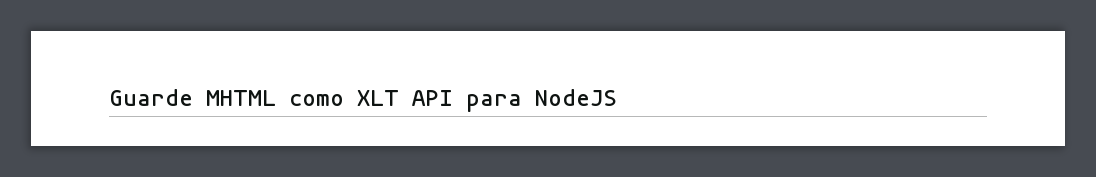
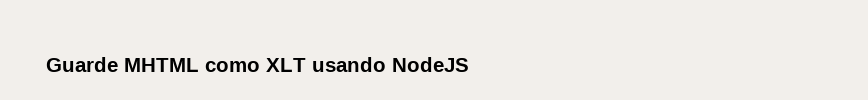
[412,90,522,112] API para -> [312,57,386,72] usando

